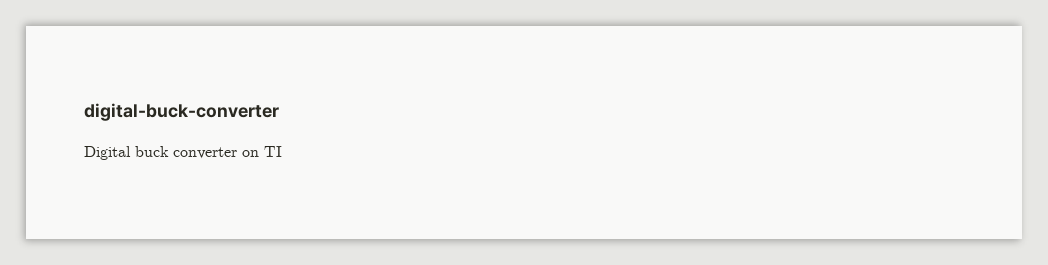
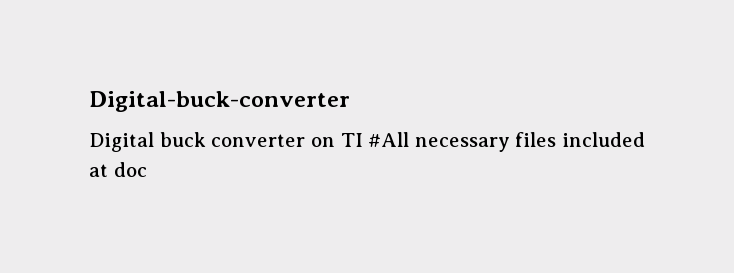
[84,103,279,121] digital-buck-converter -> [89,91,350,112] Digital-buck-converter
(282, 151) none -> [368,132,645,152] [89,162,147,177] #All necessary files included at doc

